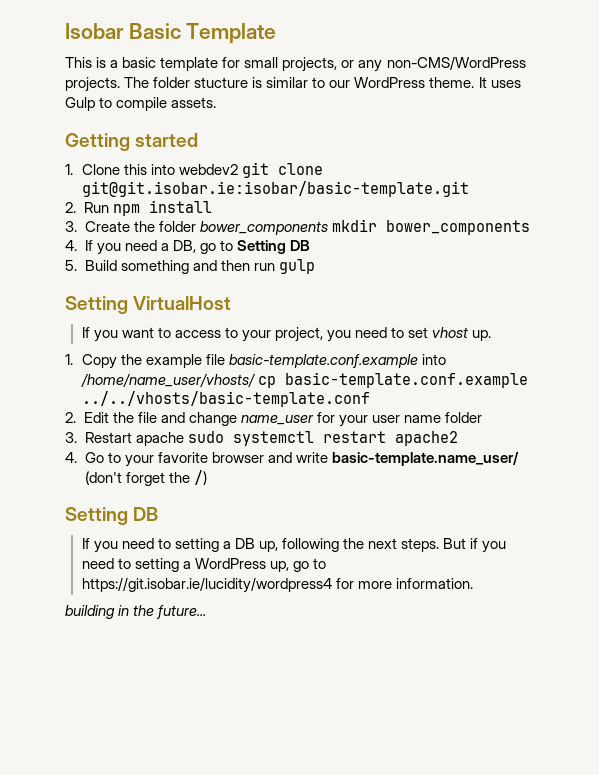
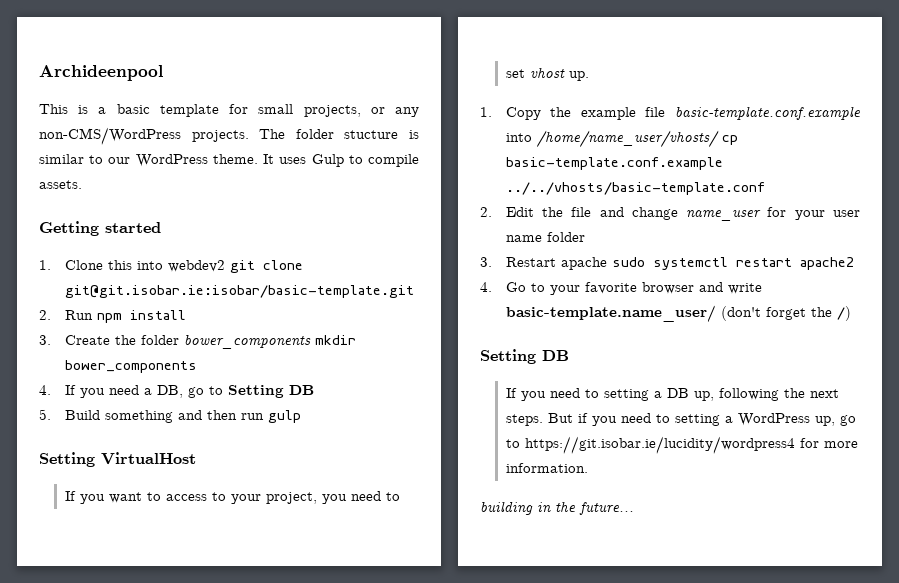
[65,23,277,44] Isobar Basic Template -> [39,65,163,81] Archideenpool

